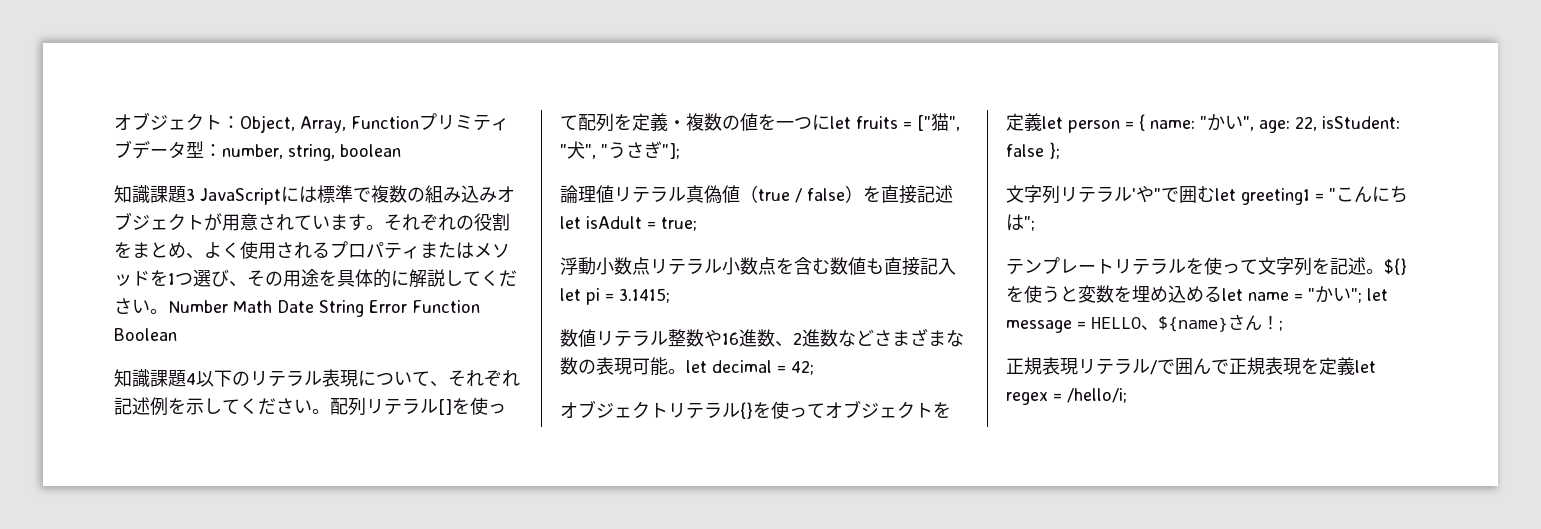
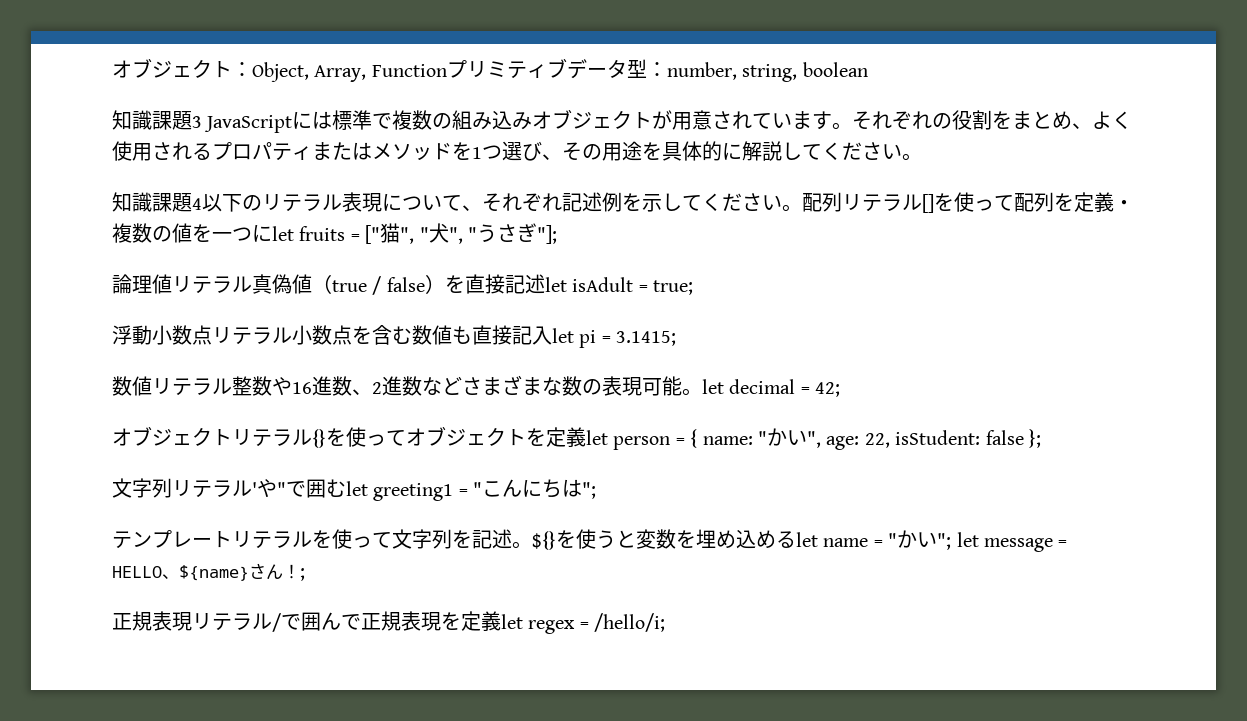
[168,300,480,317] [114,328,177,341] Number Math Date String Error Function Boolean -> (922, 157) none

